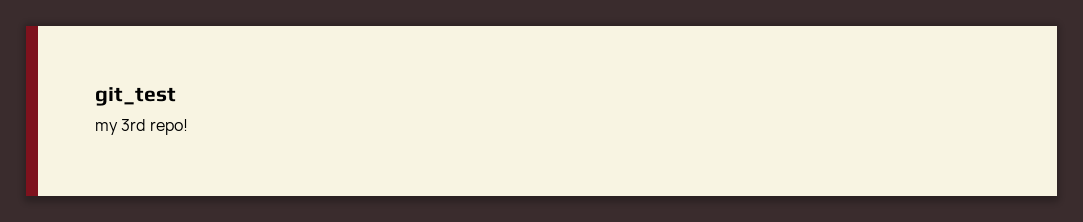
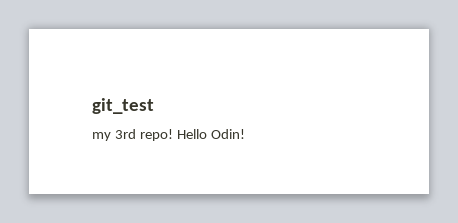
(188, 127) none -> [176,129,245,139] Hello Odin!

